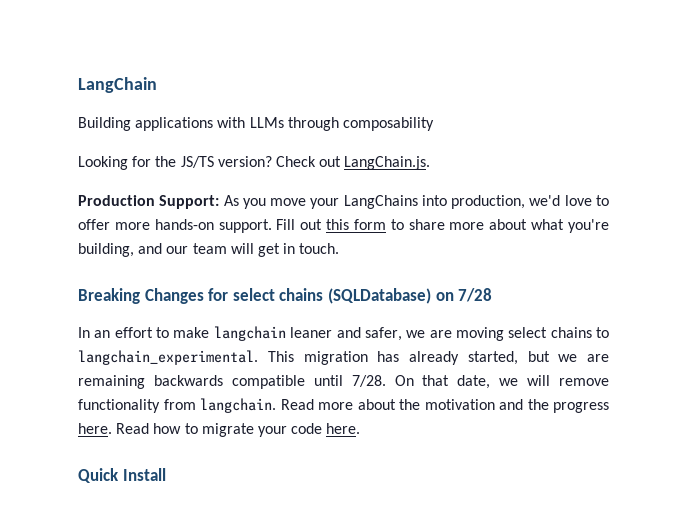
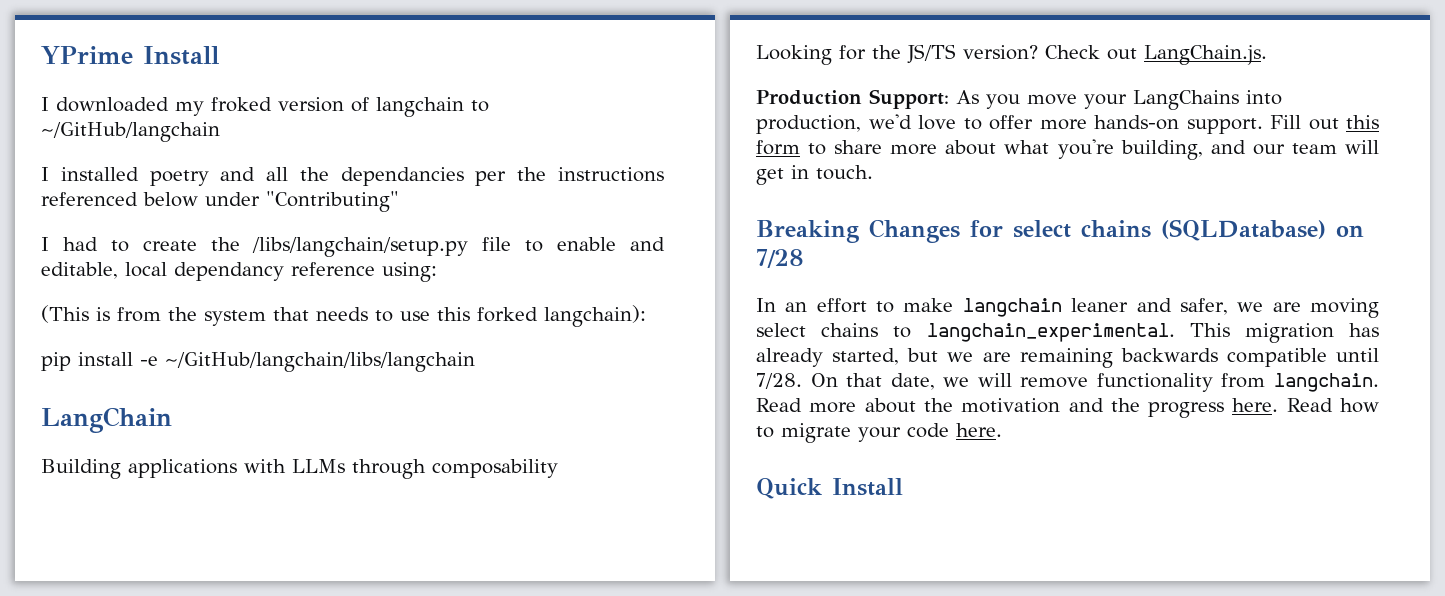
(78, 85) none -> [41,46,219,65] [41,97,489,117] [41,122,220,142] [41,167,664,186] [41,191,399,212] [41,237,666,257] [41,262,437,282] [41,305,646,327] [41,352,475,372] YPrime Install // I downloaded my froked version of langchain to ~/GitHub/langchain // I installed poetry and all the dependancies per the instructions referenced below under "Contributing" // I had to create the /libs/langchain/setup.py file to enable and editable, local dependancy reference using: // (This is from the system that needs to use this forked langchain): // pip install -e ~/GitHub/langchain/libs/langchain //

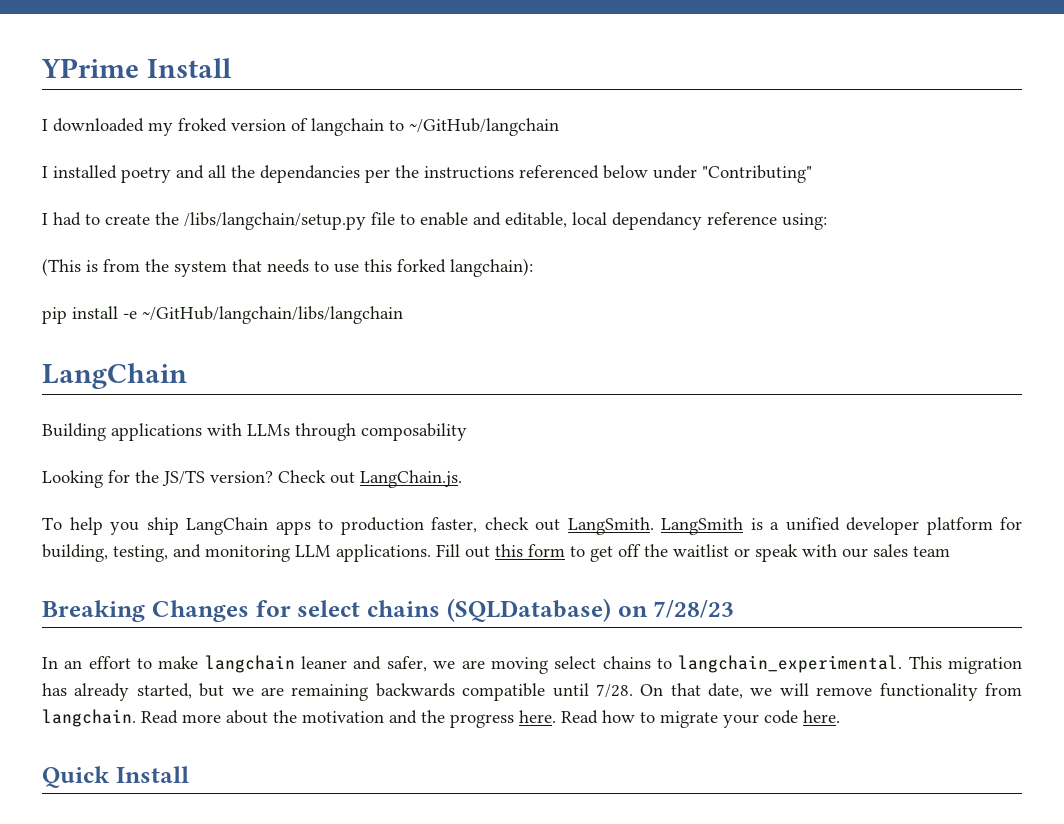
[756,89,1282,110] [756,114,1263,134] Production Support: As you move your LangChains into production, we'd love to offer more hands-on support. -> [42,517,1022,535] [42,544,431,562] To help you ship LangChain apps to production faster, check out LangSmith. LangSmith is a unified developer platform for building, testing, and monitoring LLM applications.
[834,139,1379,160] [756,165,873,185] share more about what you're building, and our team will get in touch. -> [590,544,950,562] get off the waitlist or speak with our sales team
[756,249,804,268] 7/28 -> [653,599,735,618] 7/28/23

